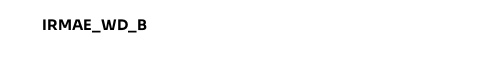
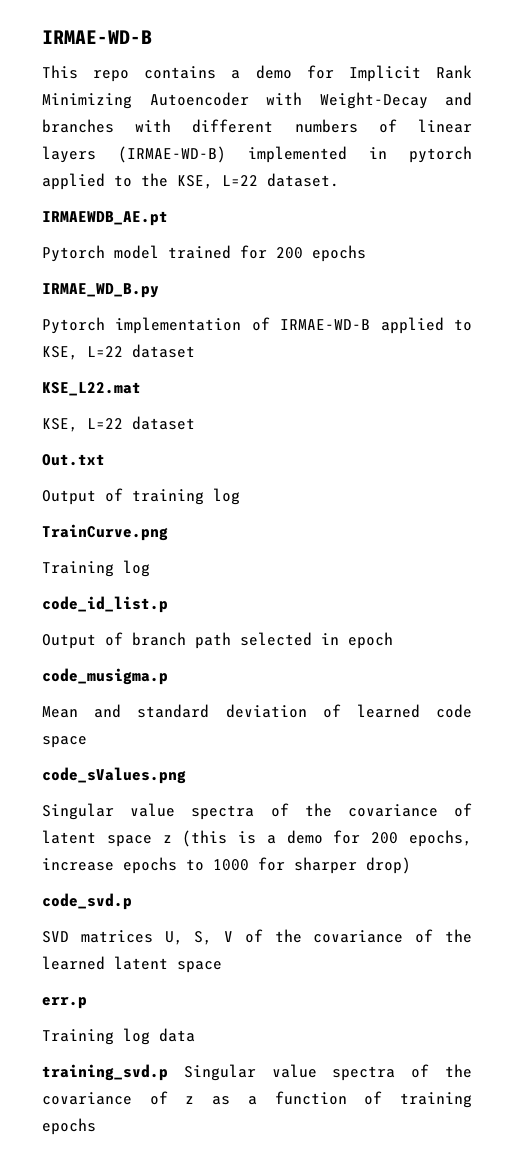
[42,19,147,33] IRMAE_WD_B -> [42,30,152,44] [42,65,473,82] [42,92,472,109] [42,119,472,133] [42,146,472,163] [42,173,339,190] [42,211,168,226] [42,245,366,262] [42,283,159,298] [42,317,472,334] [42,344,195,360] [42,382,141,396] [42,416,195,432] [42,454,105,466] [42,488,240,505] [42,524,168,541] [42,560,150,577] [42,596,168,613] [42,632,393,649] [42,668,168,685] [42,704,473,718] [42,736,87,748] [42,767,186,784] [42,803,473,820] [42,830,472,847] [42,857,411,874] [42,893,132,910] [42,929,472,945] [42,956,222,973] [42,997,87,1009] [42,1028,195,1045] [42,1064,473,1081] [42,1091,473,1108] [42,1118,96,1135] IRMAE-WD-B // This repo contains a demo for Implicit Rank Minimizing Autoencoder with Weight-Decay and branches with different numbers of linear layers (IRMAE-WD-B) implemented in pytorch applied to the KSE, L=22 dataset. // IRMAEWDB_AE.pt // Pytorch model trained for 200 epochs // IRMAE_WD_B.py // Pytorch implementation of IRMAE-WD-B applied to KSE, L=22 dataset // KSE_L22.mat // KSE, L=22 dataset // Out.txt // Output of training log // TrainCurve.png // Training log // code_id_list.p // Output of branch path selected in epoch // code_musigma.p // Mean and standard deviation of learned code space // code_sValues.png // Singular value spectra of the covariance of latent space z (this is a demo for 200 epochs, increase epochs to 1000 for sharper drop) // code_svd.p // SVD matrices U, S, V of the covariance of the learned latent space // err.p // Training log data // training_svd.p Singular value spectra of the covariance of z as a function of training epochs

